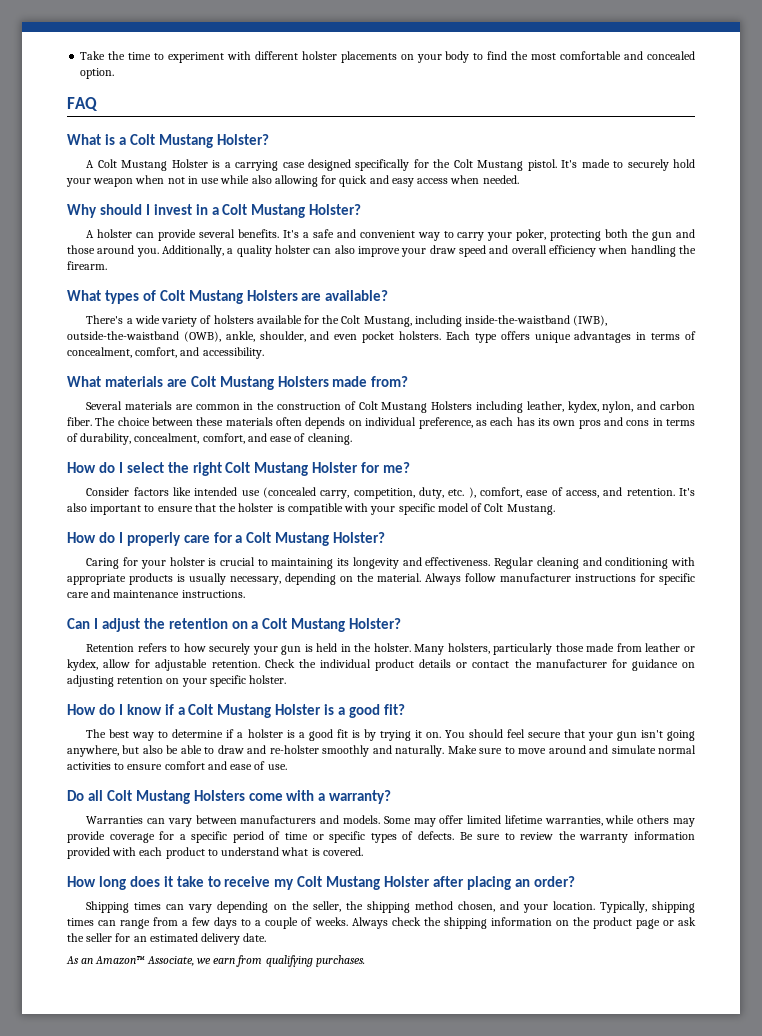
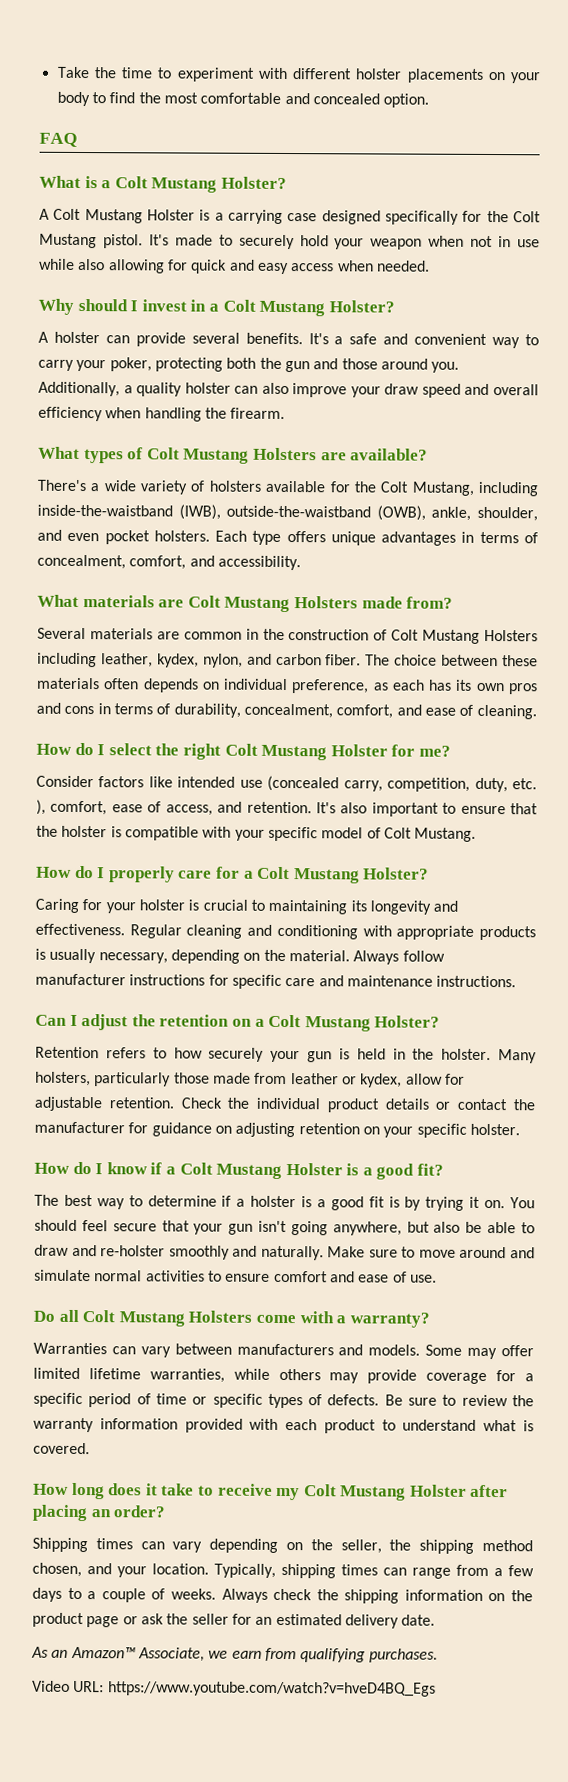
(365, 961) none -> [32,1680,436,1697] // Video URL: https://www.youtube.com/watch?v=hveD4BQ_Egs

